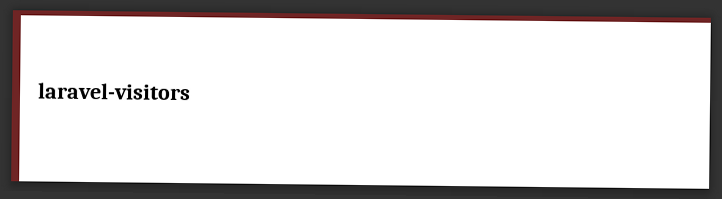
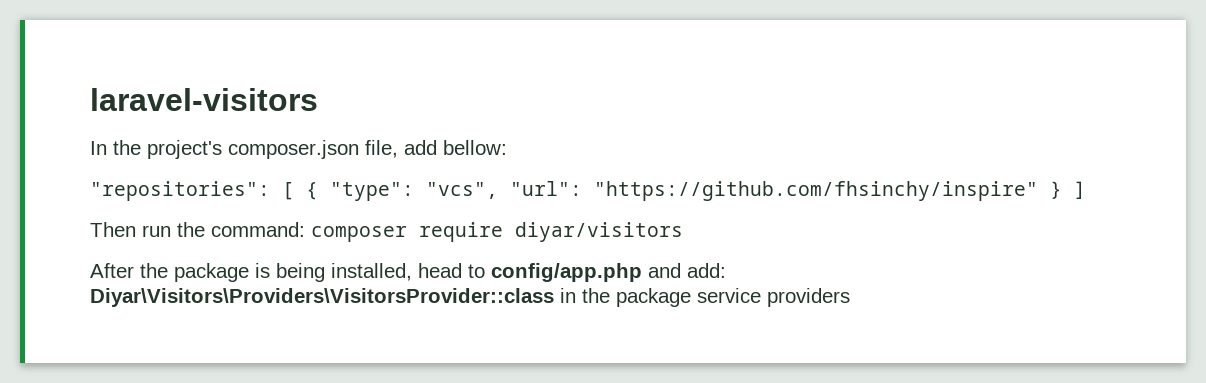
(191, 91) none -> [90,140,507,159] [90,181,1086,201] [90,222,683,242] [90,263,726,282] [90,288,850,307] // In the project's composer.json file, add bellow: // "repositories": [ { "type": "vcs", "url": "https://github.com/fhsinchy/inspire" } ] // Then run the command: composer require diyar/visitors // After the package is being installed, head to config/app.php and add: Diyar\Visitors\Providers\VisitorsProvider::class in the package service providers

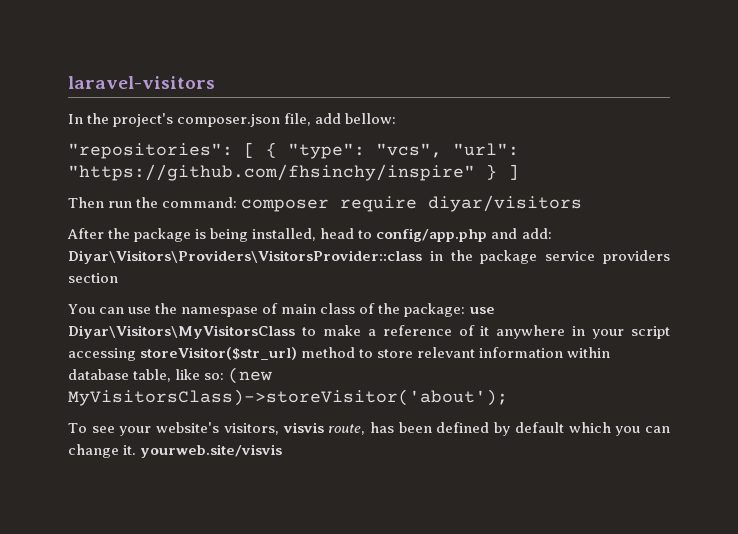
(850, 297) none -> [68,273,118,283] [68,303,495,317] [68,325,670,339] [68,347,611,361] [68,367,273,384] [68,389,508,406] [68,422,670,436] [68,444,283,458] section // You can use the namespase of main class of the package: use Diyar\Visitors\MyVisitorsClass to make a reference of it anywhere in your script accessing storeVisitor($str_url) method to store relevant information within database table, like so: (new MyVisitorsClass)->storeVisitor('about'); // To see your website's visitors, visvis route, has been defined by default which you can change it. yourweb.site/visvis

